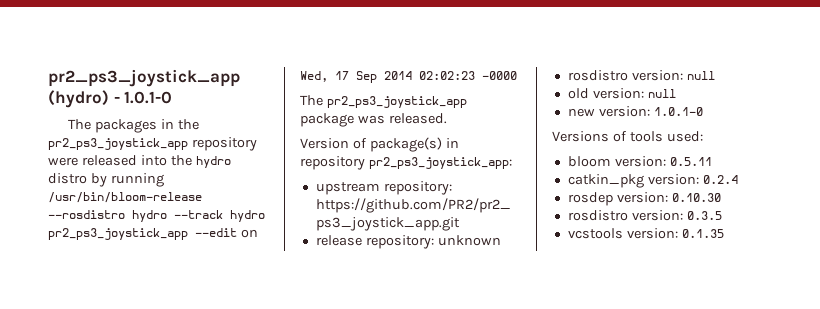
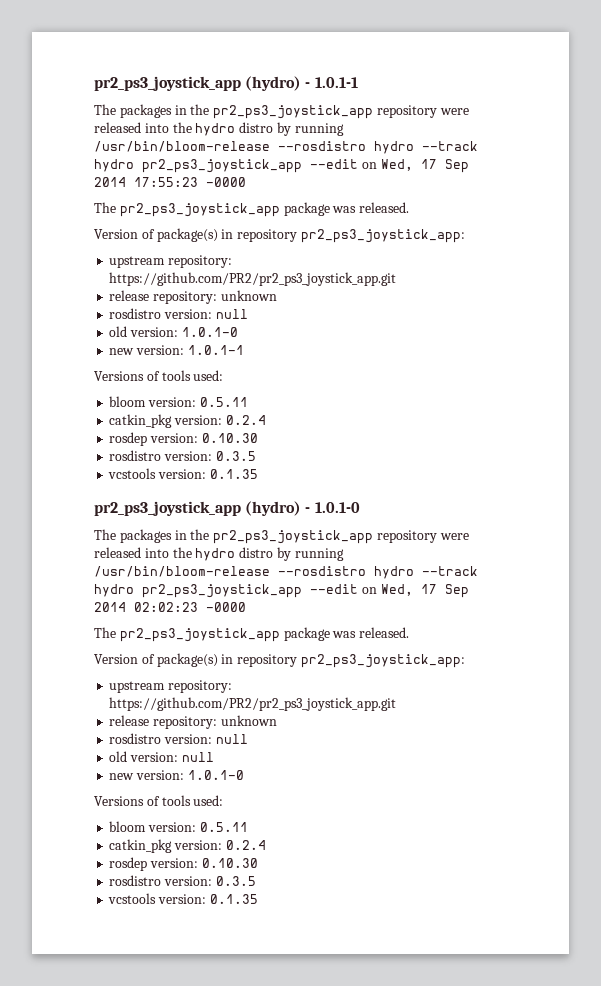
[48,69,240,87] [48,90,120,108] pr2_ps3_joystick_app (hydro) - -> [94,76,358,91] [94,104,469,119] [94,122,344,136] [94,141,478,154] [94,159,469,173] [94,177,246,187] [94,202,410,217] [94,228,465,243] [109,255,233,268] [109,272,397,286] [109,290,277,304] [109,308,248,319] [109,326,238,337] [109,345,244,355] [94,370,224,381] [109,396,248,407] [109,414,266,428] [109,432,258,446] [109,450,256,461] [108,468,258,479] [94,501,311,516] pr2_ps3_joystick_app (hydro) - 1.0.1-1 // The packages in the pr2_ps3_joystick_app repository were released into the hydro distro by running /usr/bin/bloom-release --rosdistro hydro --track hydro pr2_ps3_joystick_app --edit on Wed, 17 Sep 2014 17:55:23 -0000 // The pr2_ps3_joystick_app package was released. // Version of package(s) in repository pr2_ps3_joystick_app: // upstream repository: https://github.com/PR2/pr2_ps3_joystick_app.git // release repository: unknown // rosdistro version: null // old version: 1.0.1-0 // new version: 1.0.1-1 // Versions of tools used: // bloom version: 0.5.11 // catkin_pkg version: 0.2.4 // rosdep version: 0.10.30 // rosdistro version: 0.3.5 // vcstools version: 0.1.35 // pr2_ps3_joystick_app (hydro) -

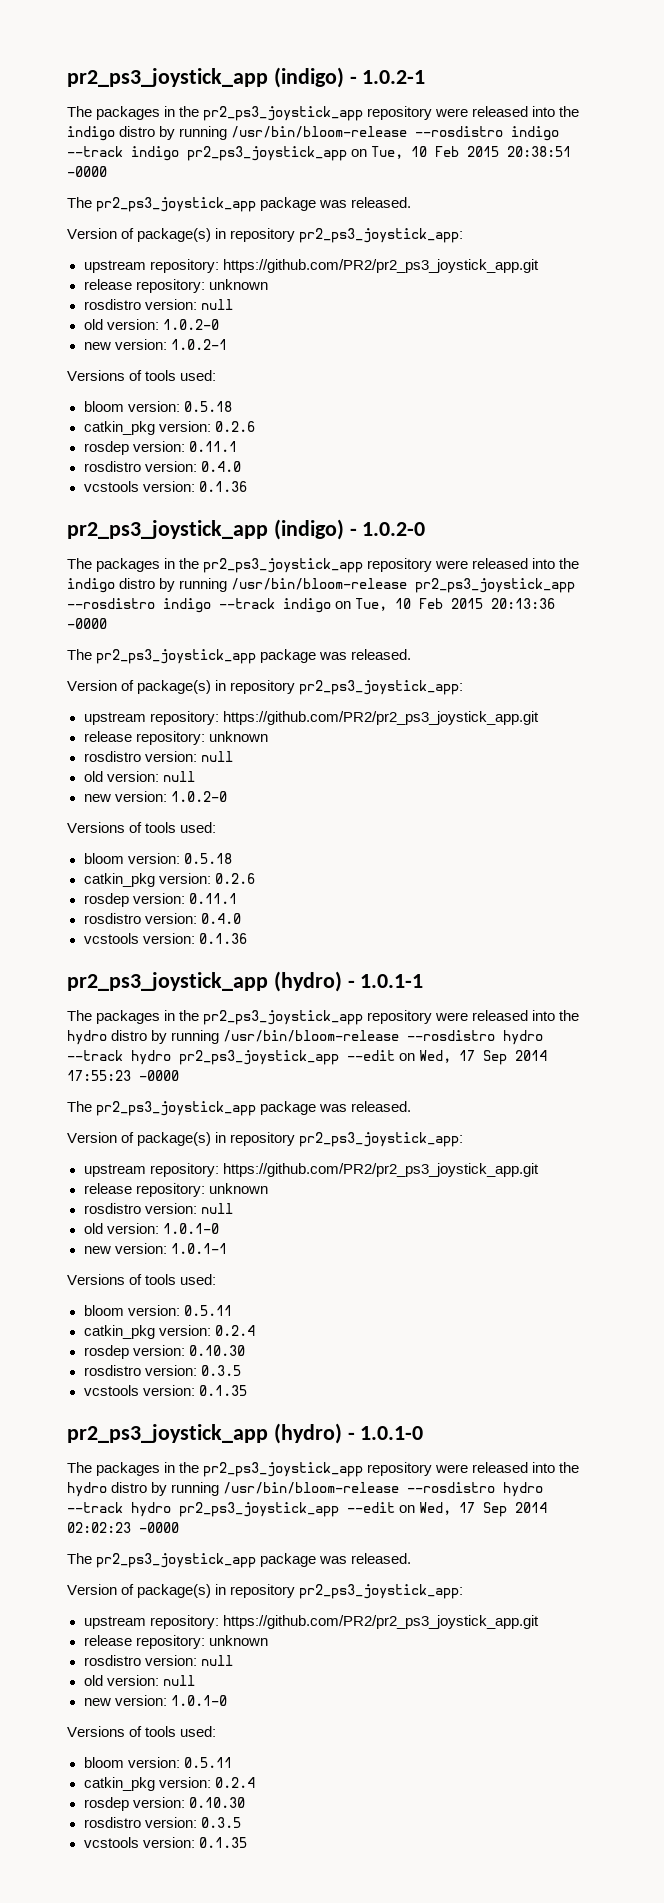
[94,76,241,91] pr2_ps3_joystick_app -> [67,67,426,88] [67,106,580,121] [67,126,560,141] [67,146,572,161] [67,166,107,177] [67,197,412,212] [67,228,464,243] [83,259,539,273] [83,279,268,293] [83,299,233,310] [83,319,219,330] [83,339,227,350] [67,370,217,381] [83,401,232,412] [83,421,255,435] [83,441,237,455] [83,461,241,472] [83,481,247,492] [67,519,426,540] [67,558,580,573] [67,578,576,593] [67,598,556,613] [67,618,107,629] [67,649,412,664] [67,680,464,695] [83,711,539,725] [83,731,268,745] [83,751,233,762] [83,771,195,782] [83,791,227,802] [67,822,217,833] [83,853,232,864] [83,873,255,887] [83,893,237,907] [83,913,241,924] [83,933,247,944] [67,972,268,991] pr2_ps3_joystick_app (indigo) - 1.0.2-1 // The packages in the pr2_ps3_joystick_app repository were released into the indigo distro by running /usr/bin/bloom-release --rosdistro indigo --track indigo pr2_ps3_joystick_app on Tue, 10 Feb 2015 20:38:51 -0000 // The pr2_ps3_joystick_app package was released. // Version of package(s) in repository pr2_ps3_joystick_app: // upstream repository: https://github.com/PR2/pr2_ps3_joystick_app.git // release repository: unknown // rosdistro version: null // old version: 1.0.2-0 // new version: 1.0.2-1 // Versions of tools used: // bloom version: 0.5.18 // catkin_pkg version: 0.2.6 // rosdep version: 0.11.1 // rosdistro version: 0.4.0 // vcstools version: 0.1.36 // pr2_ps3_joystick_app (indigo) - 1.0.2-0 // The packages in the pr2_ps3_joystick_app repository were released into the indigo distro by running /usr/bin/bloom-release pr2_ps3_joystick_app --rosdistro indigo --track indigo on Tue, 10 Feb 2015 20:13:36 -0000 // The pr2_ps3_joystick_app package was released. // Version of package(s) in repository pr2_ps3_joystick_app: // upstream repository: https://github.com/PR2/pr2_ps3_joystick_app.git // release repository: unknown // rosdistro version: null // old version: null // new version: 1.0.2-0 // Versions of tools used: // bloom version: 0.5.18 // catkin_pkg version: 0.2.6 // rosdep version: 0.11.1 // rosdistro version: 0.4.0 // vcstools version: 0.1.36 // pr2_ps3_joystick_app

